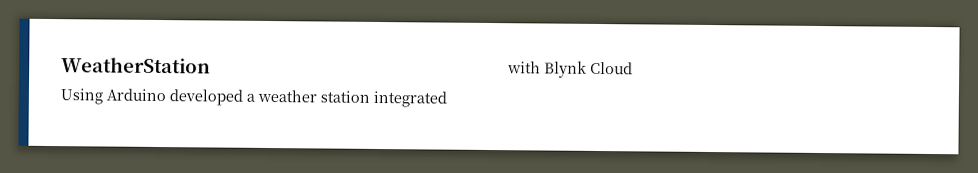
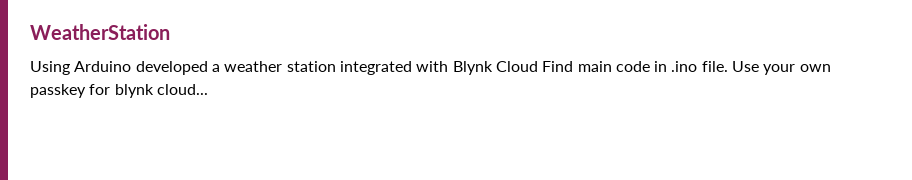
(633, 68) none -> [542,61,831,75] [30,84,208,98] Find main code in .ino file. Use your own passkey for blynk cloud...

